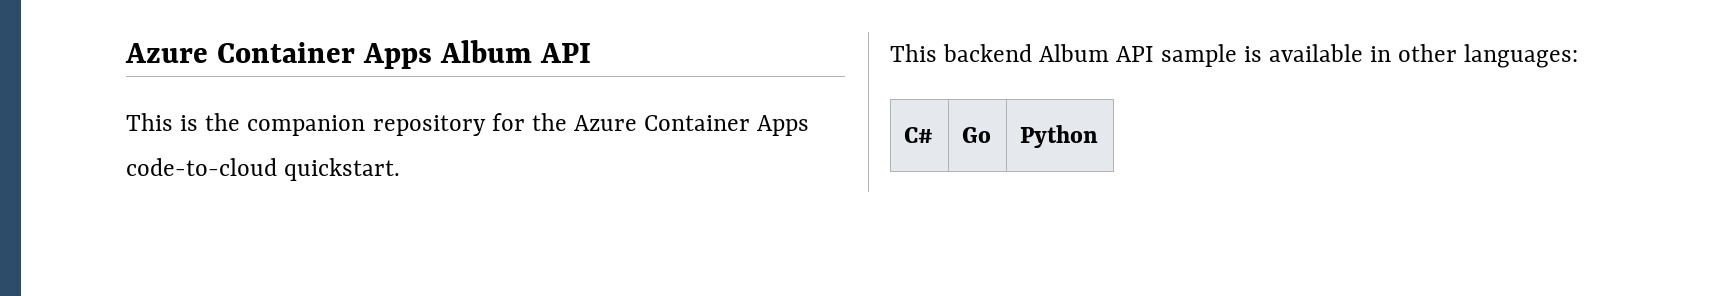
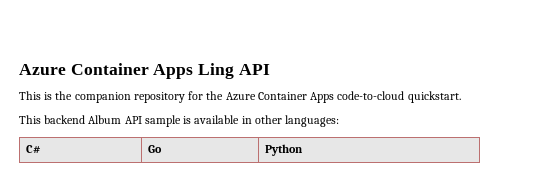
[125,40,533,69] Azure Container Apps Album -> [19,63,235,79] Azure Container Apps Ling

